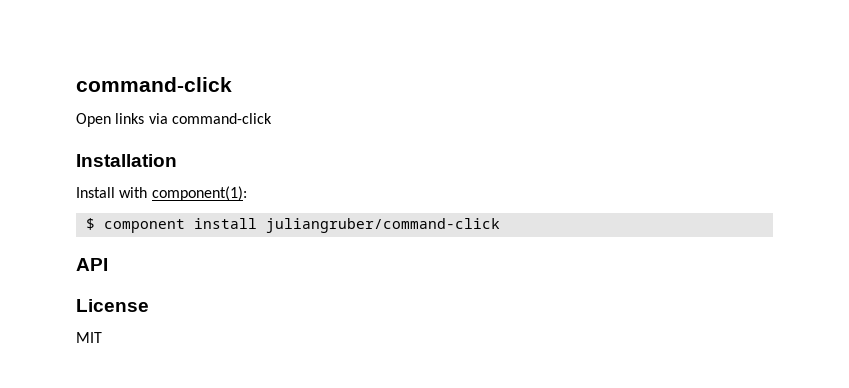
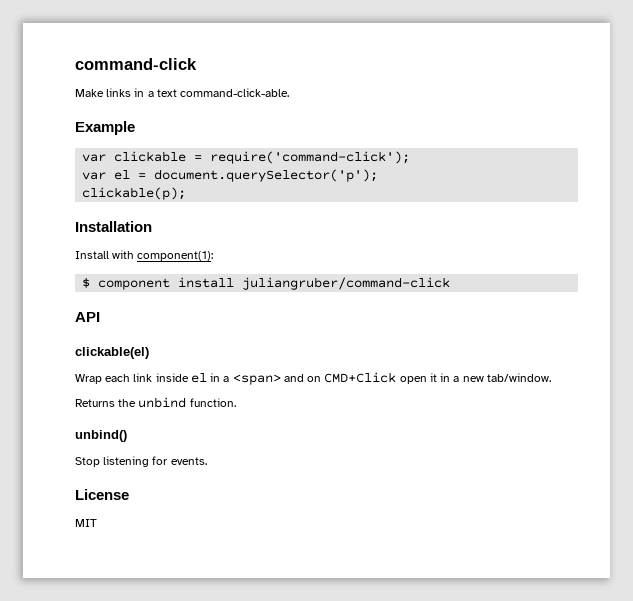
[76,77,232,92] [76,113,272,127] command-click // Open links via command-click -> [75,58,197,70] [75,88,290,97] [75,121,135,135] [82,151,411,164] [82,169,379,182] [82,187,187,200] command-click // Make links in a text command-click-able. // Example // var clickable = require('command-click'); // var el = document.querySelector('p'); // clickable(p);
(108, 264) none -> [75,347,149,359] [75,372,551,385] [75,397,236,408] [75,430,127,442] [75,456,207,467] // clickable(el) // Wrap each link inside el in a <span> and on CMD+Click open it in a new tab/window. // Returns the unbind function. // unbind() // Stop listening for events.

